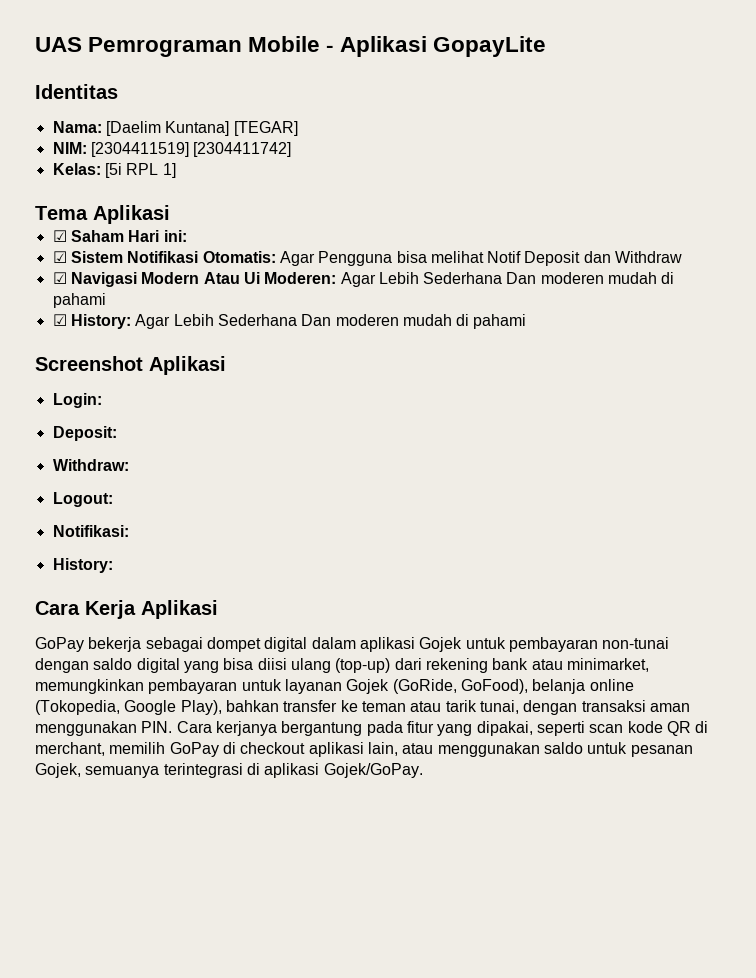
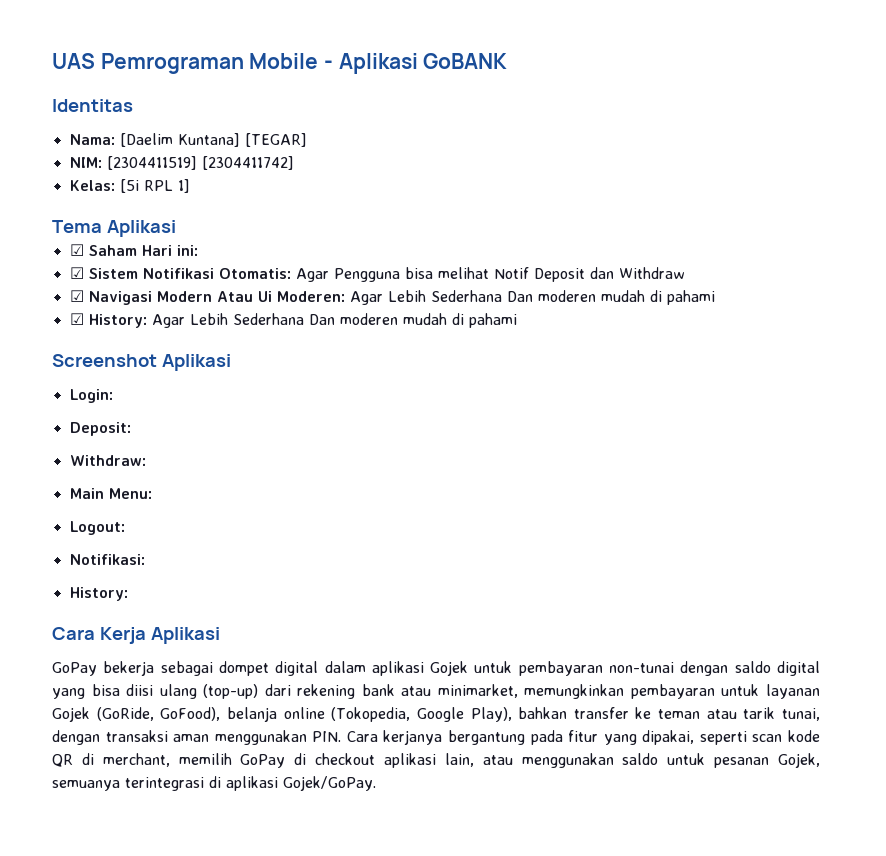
[433,36,547,57] GopayLite -> [423,53,508,69] GoBANK
(129, 465) none -> [69,488,152,499] // Main Menu:

